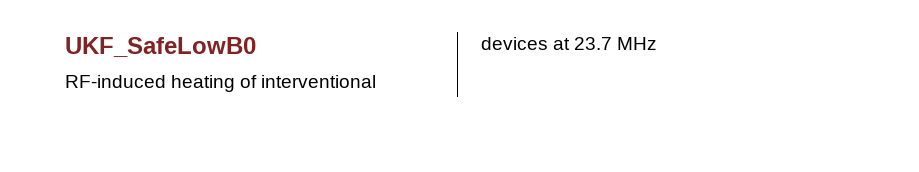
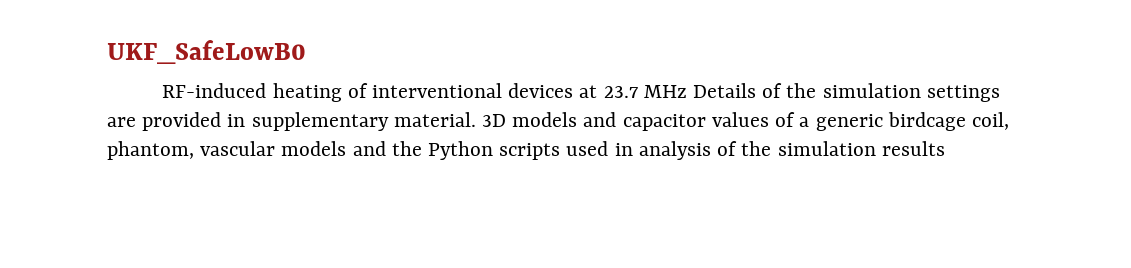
(658, 43) none -> [692,83,1000,102] [107,112,1009,131] [107,141,945,160] Details of the simulation settings are provided in supplementary material. 3D models and capacitor values of a generic birdcage coil, phantom, vascular models and the Python scripts used in analysis of the simulation results

